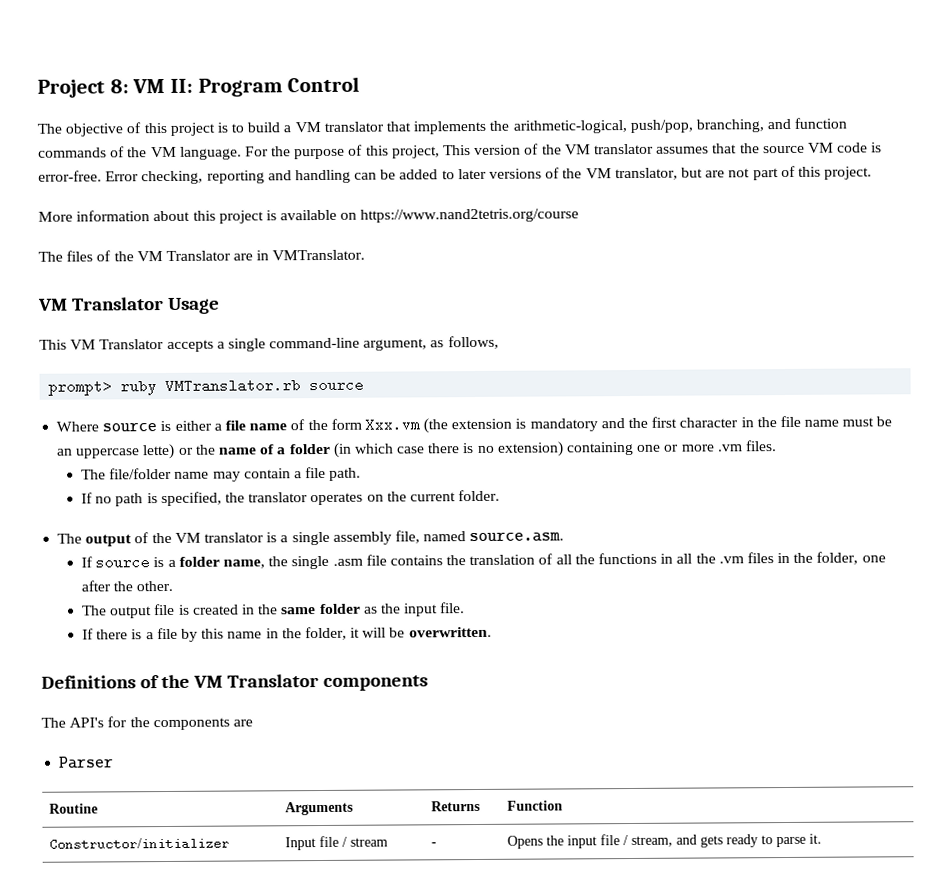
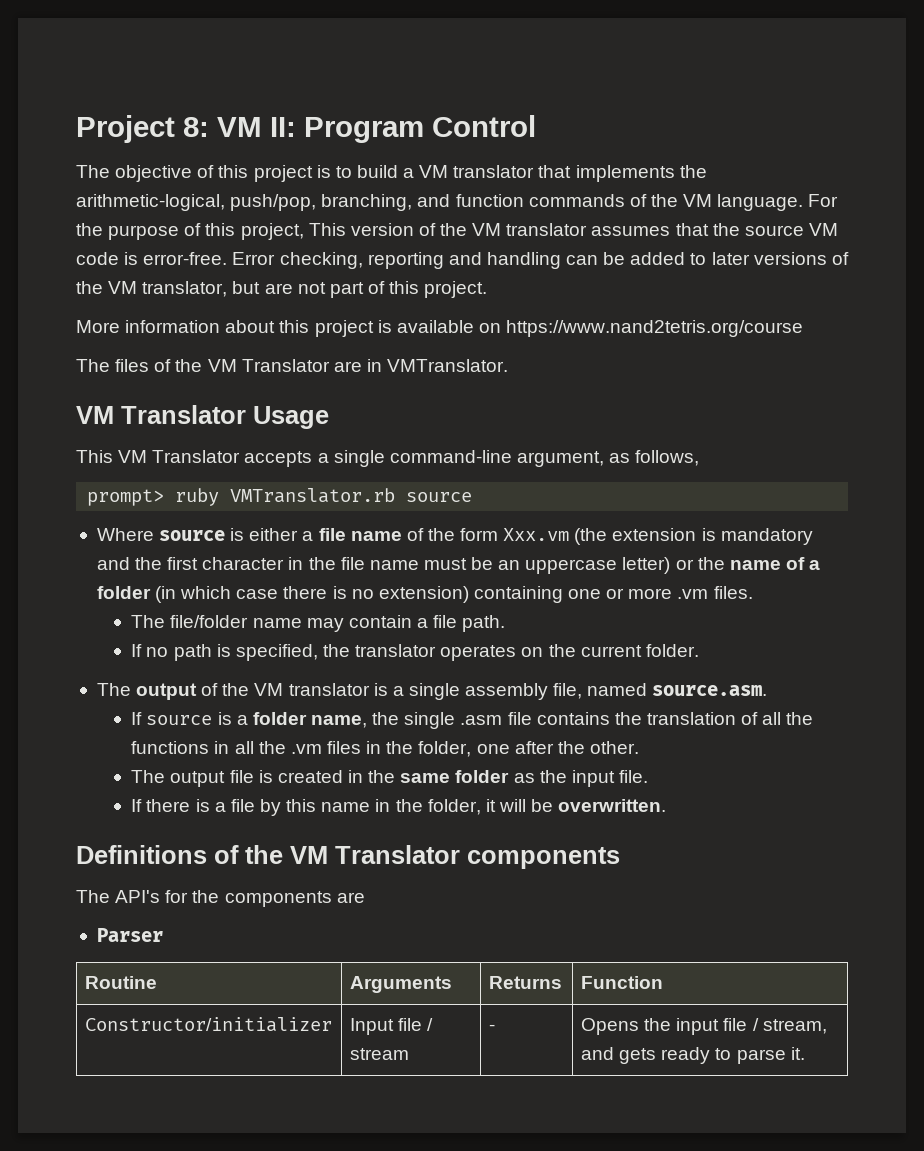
[142,443,176,460] lette) -> [622,557,671,574] letter)

